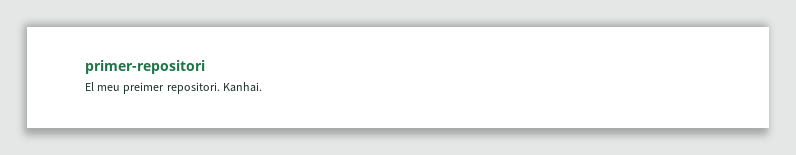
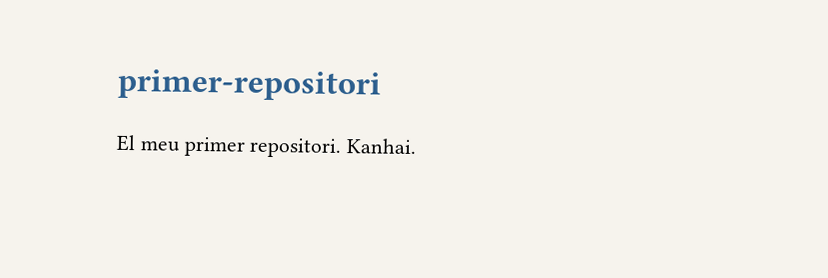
[123,82,165,94] preimer -> [183,136,246,157] primer

